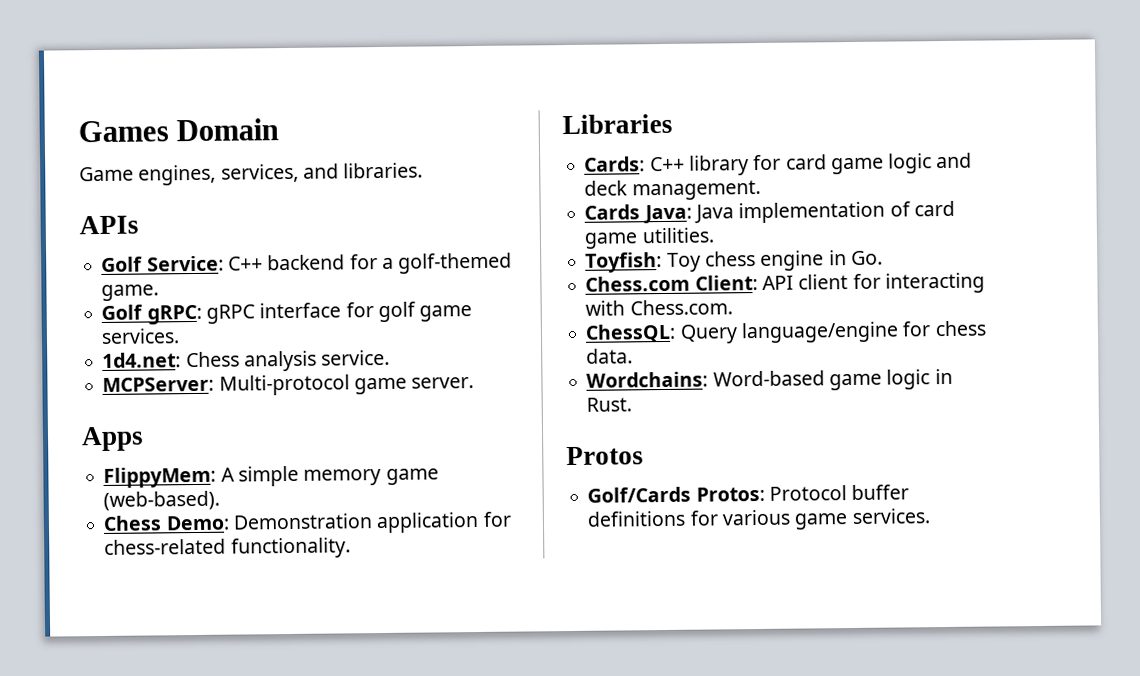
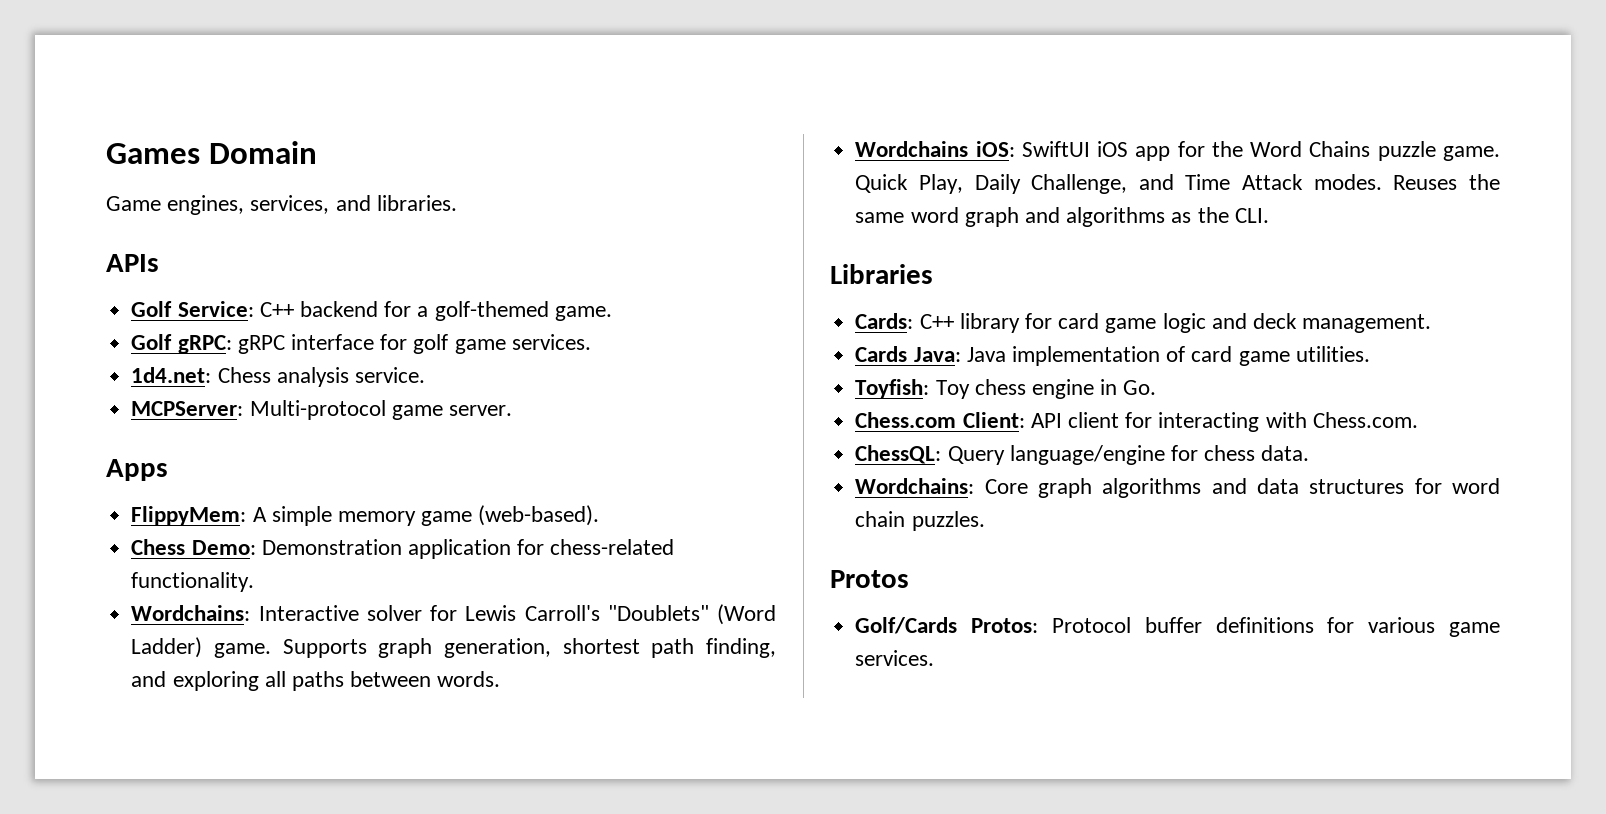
(351, 548) none -> [131,604,776,625] [131,637,776,658] [131,671,501,691] [855,141,1500,161] [855,174,1500,194] [855,207,1269,227] // Wordchains: Interactive solver for Lewis Carroll's "Doublets" (Word Ladder) game. Supports graph generation, shortest path finding, and exploring all paths between words. // Wordchains iOS: SwiftUI iOS app for the Word Chains puzzle game. Quick Play, Daily Challenge, and Time Attack modes. Reuses the same word graph and algorithms as the CLI.
[712,368,953,391] [586,397,633,412] Word-based game logic in Rust. -> [984,478,1500,498] [855,511,985,531] Core graph algorithms and data structures for word chain puzzles.

